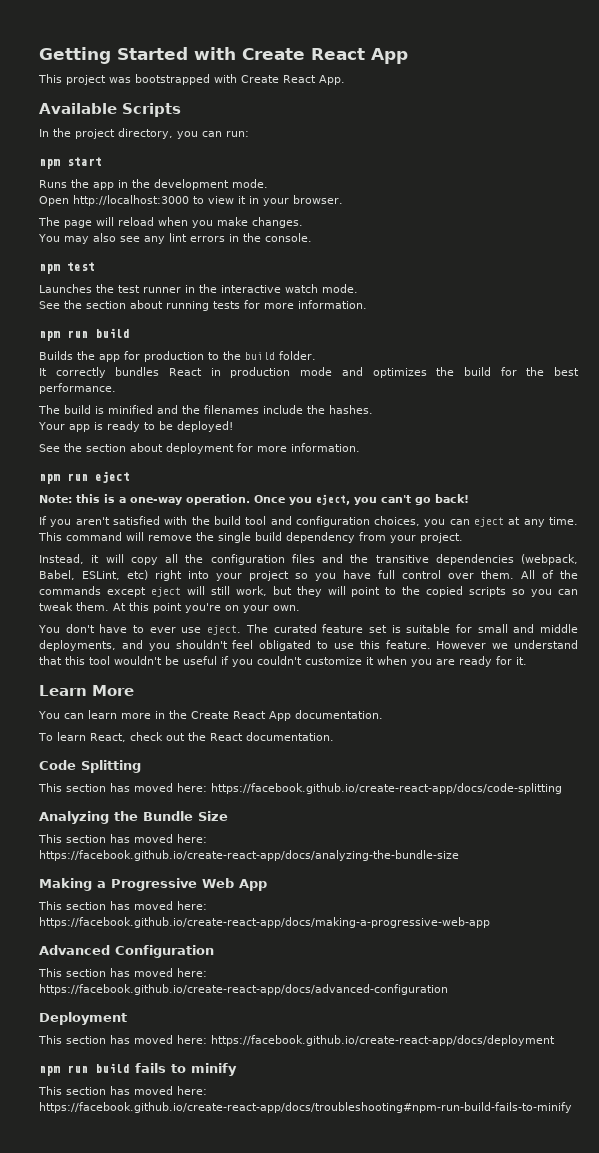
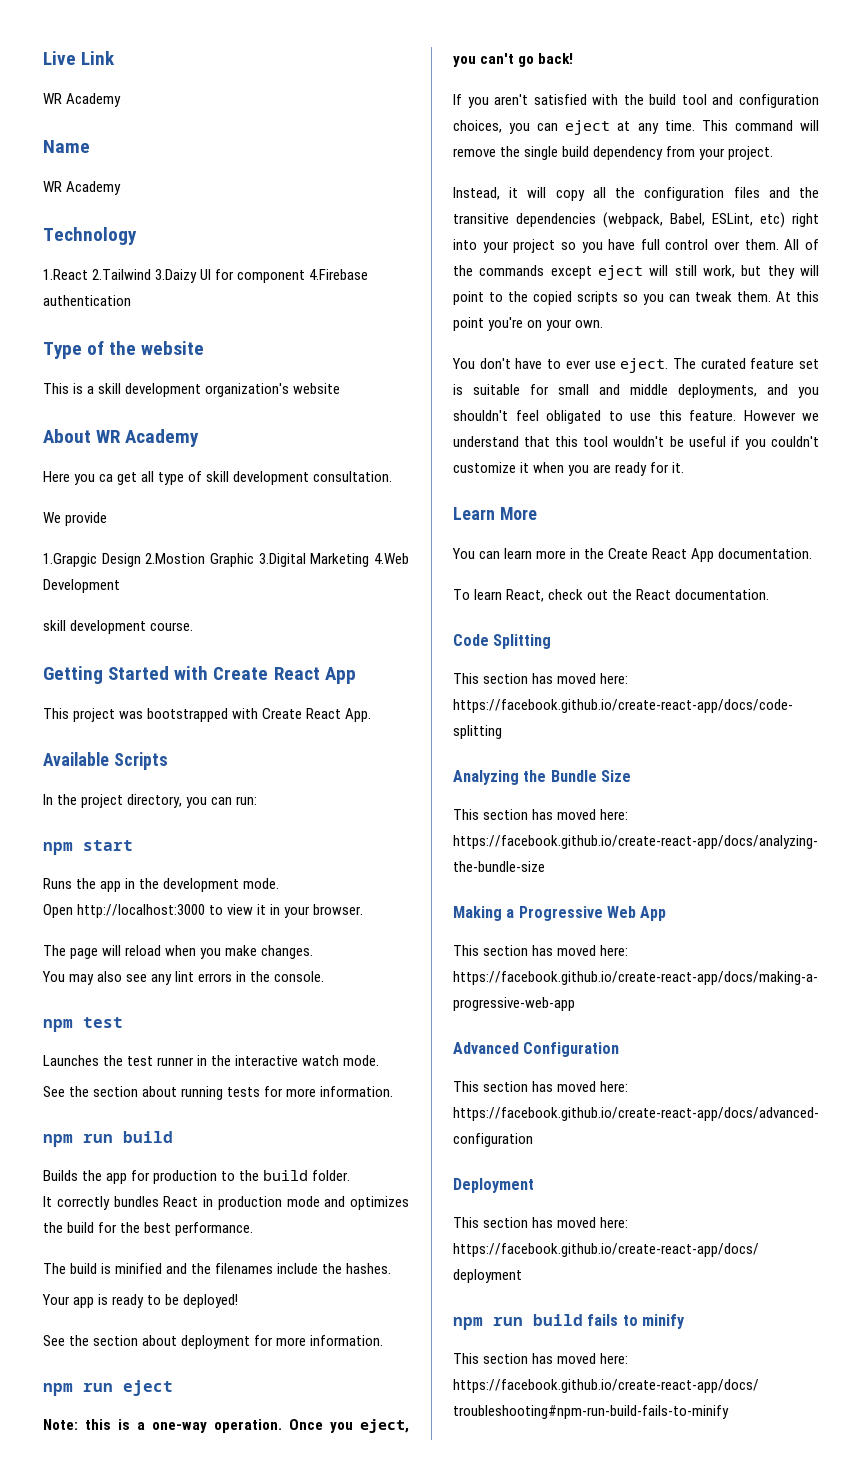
(39, 55) none -> [43,51,116,65] [43,93,122,107] [43,140,90,153] [43,181,122,195] [43,227,137,245] [43,269,369,283] [43,295,131,306] [43,341,205,359] [43,383,341,397] [43,429,200,447] [43,471,393,485] [43,512,108,526] [43,553,410,567] [43,579,120,593] [43,620,194,634] Live Link // WR Academy // Name // WR Academy // Technology // 1.React 2.Tailwind 3.Daizy UI for component 4.Firebase authentication // Type of the website // This is a skill development organization's website // About WR Academy // Here you ca get all type of skill development consultation. // We provide // 1.Grapgic Design 2.Mostion Graphic 3.Digital Marketing 4.Web Development // skill development course. //

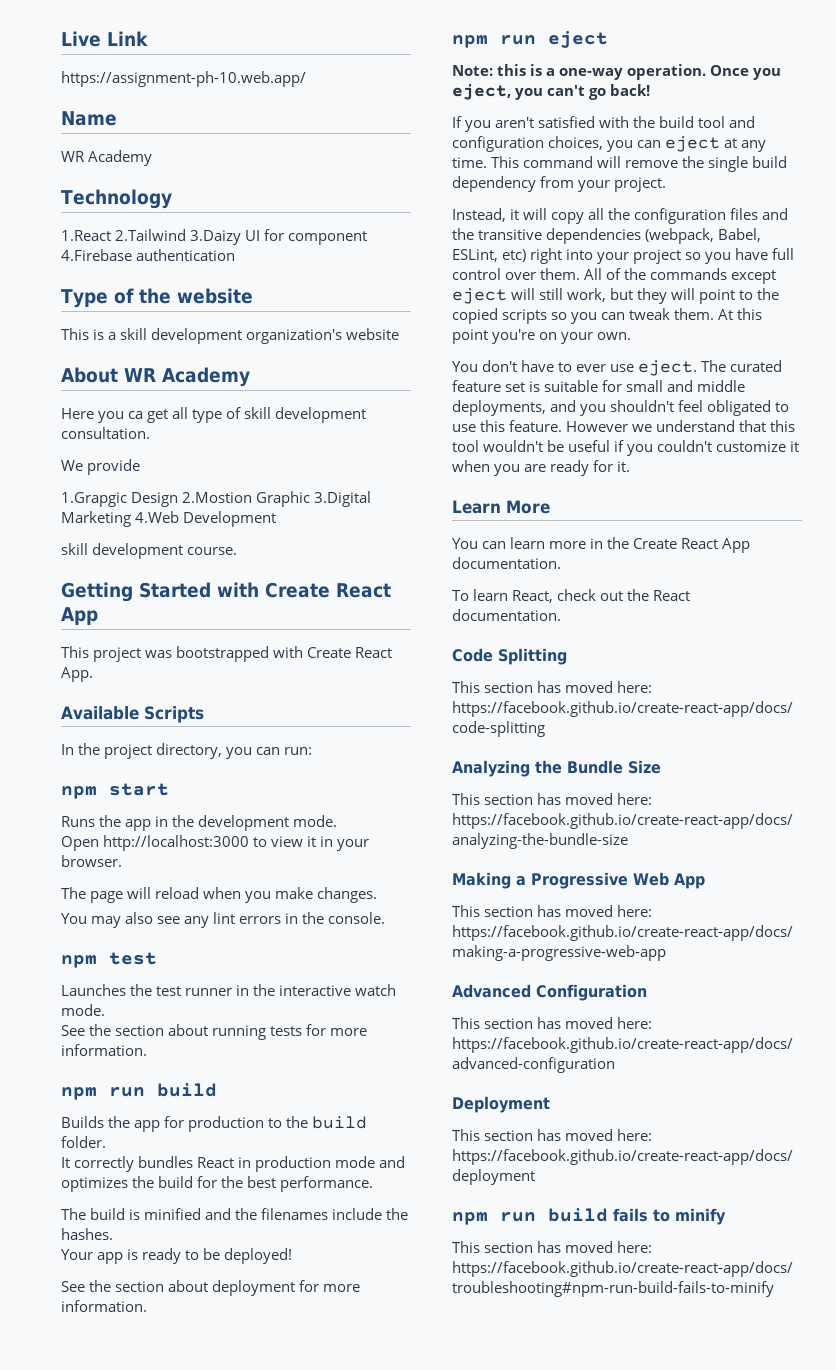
[43,93,122,107] WR Academy -> [61,71,306,87] https://assignment-ph-10.web.app/

